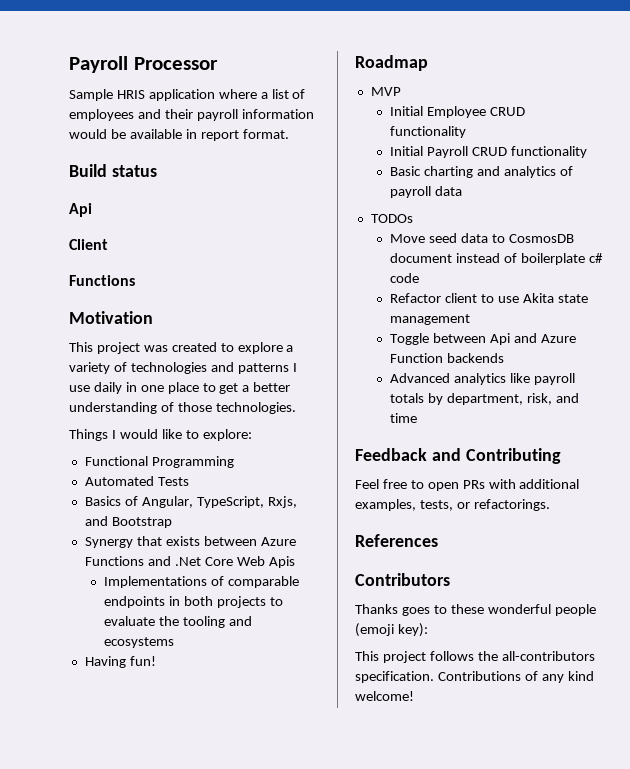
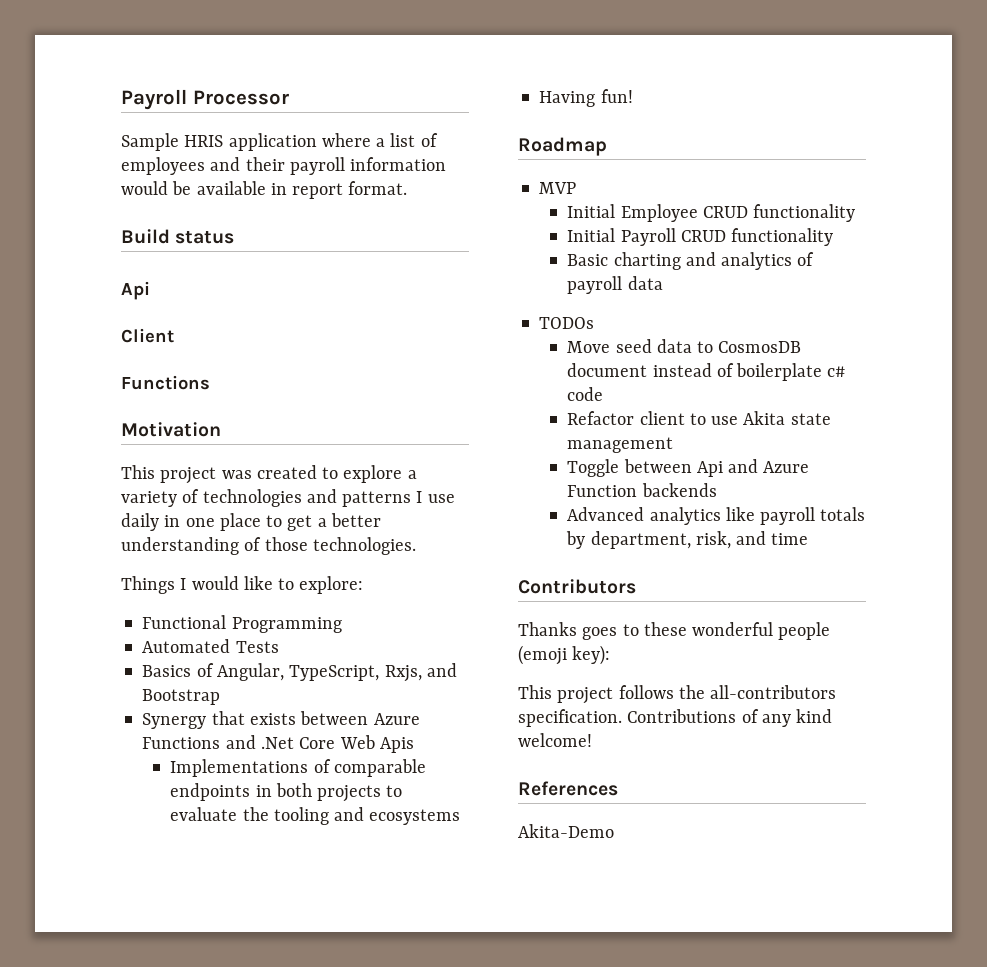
[355,448,561,464] [355,479,580,491] [355,499,550,511] [355,534,438,547] // Feedback and Contributing // Feel free to open PRs with additional examples, tests, or refactorings. // References -> (809, 539) none
(414, 696) none -> [518,781,618,796] [518,824,614,838] // References // Akita-Demo

